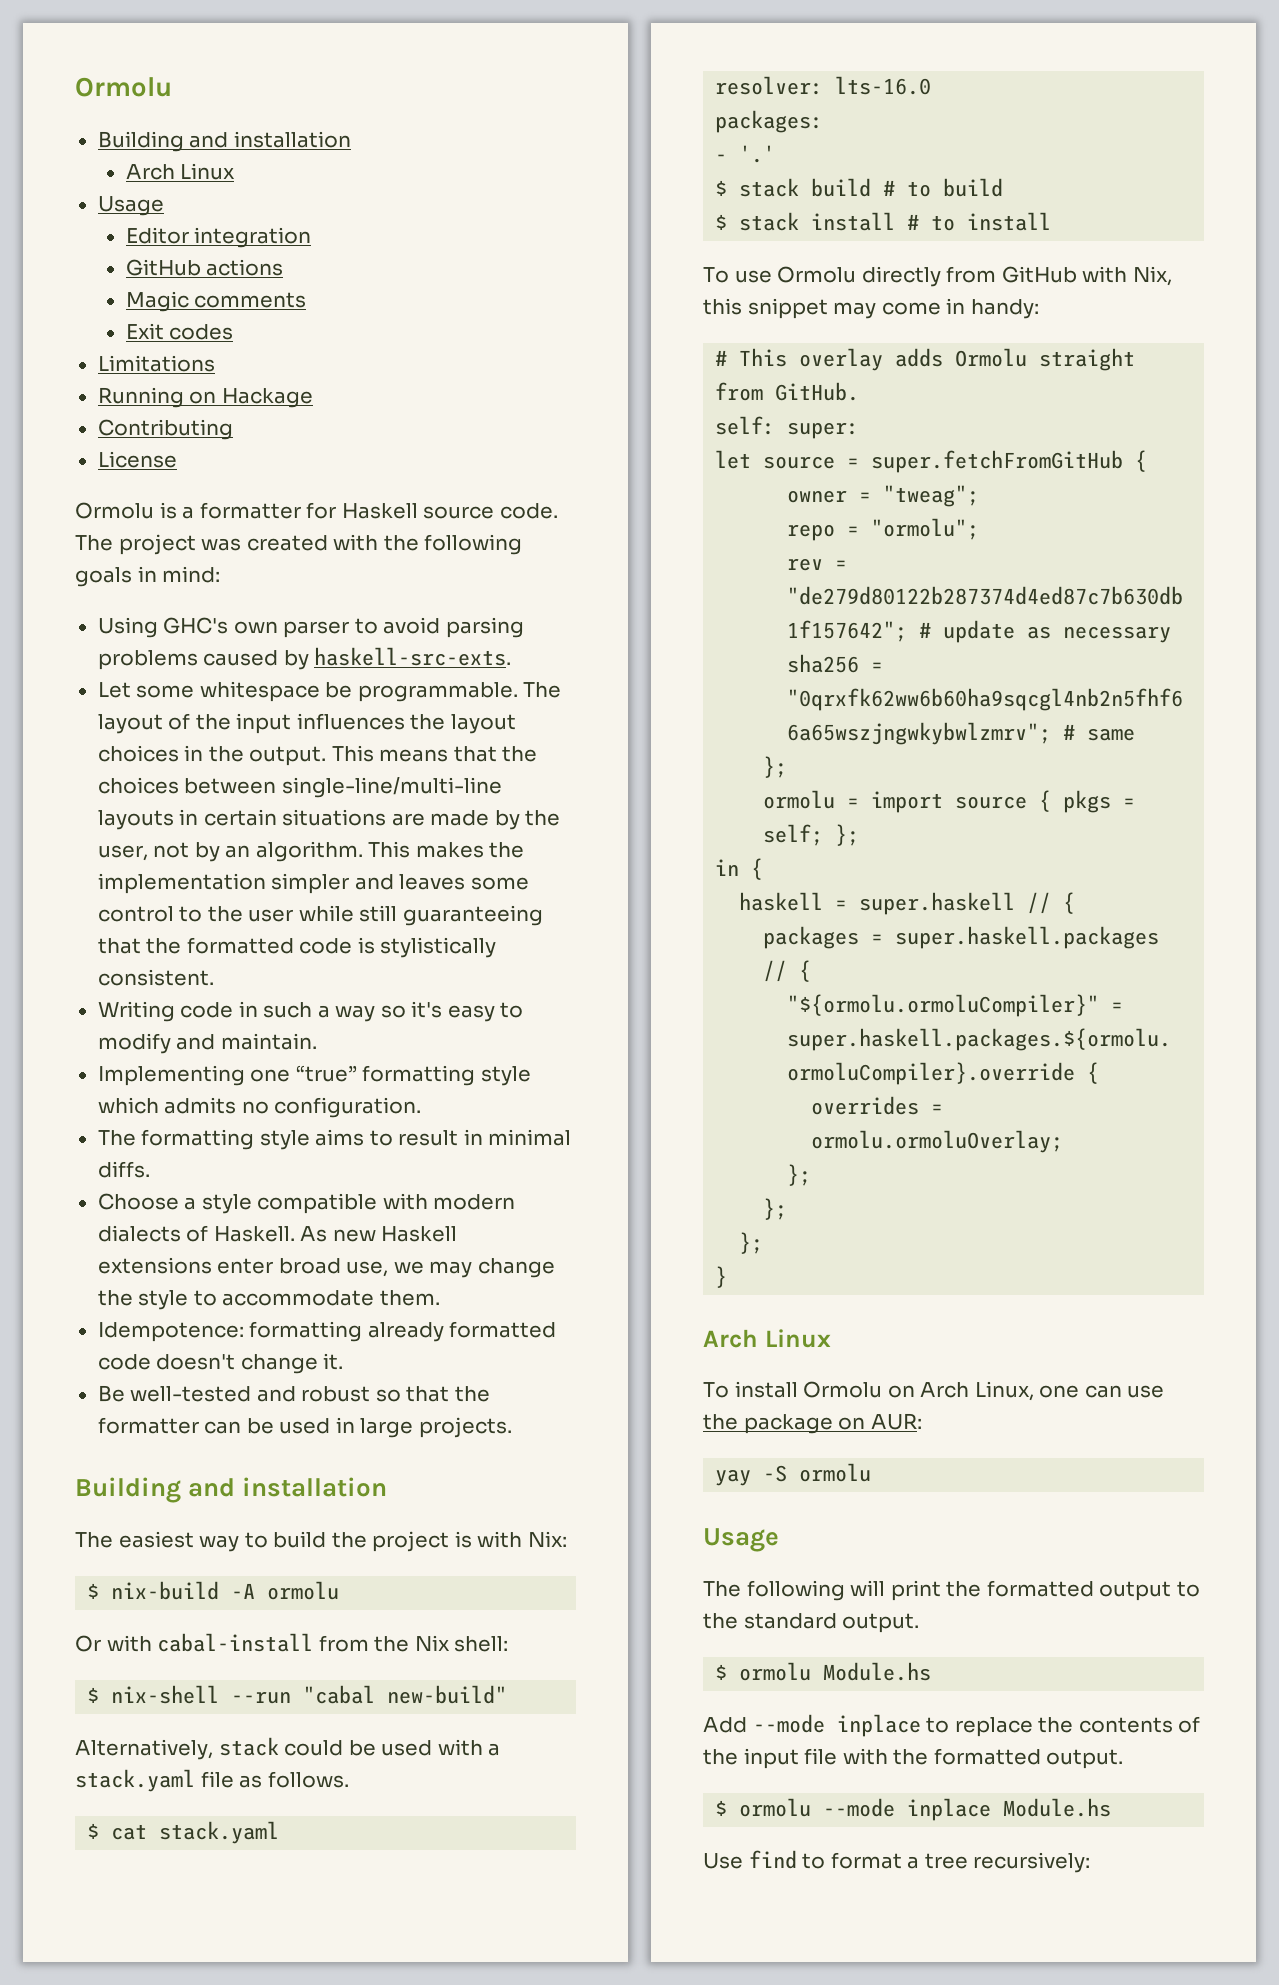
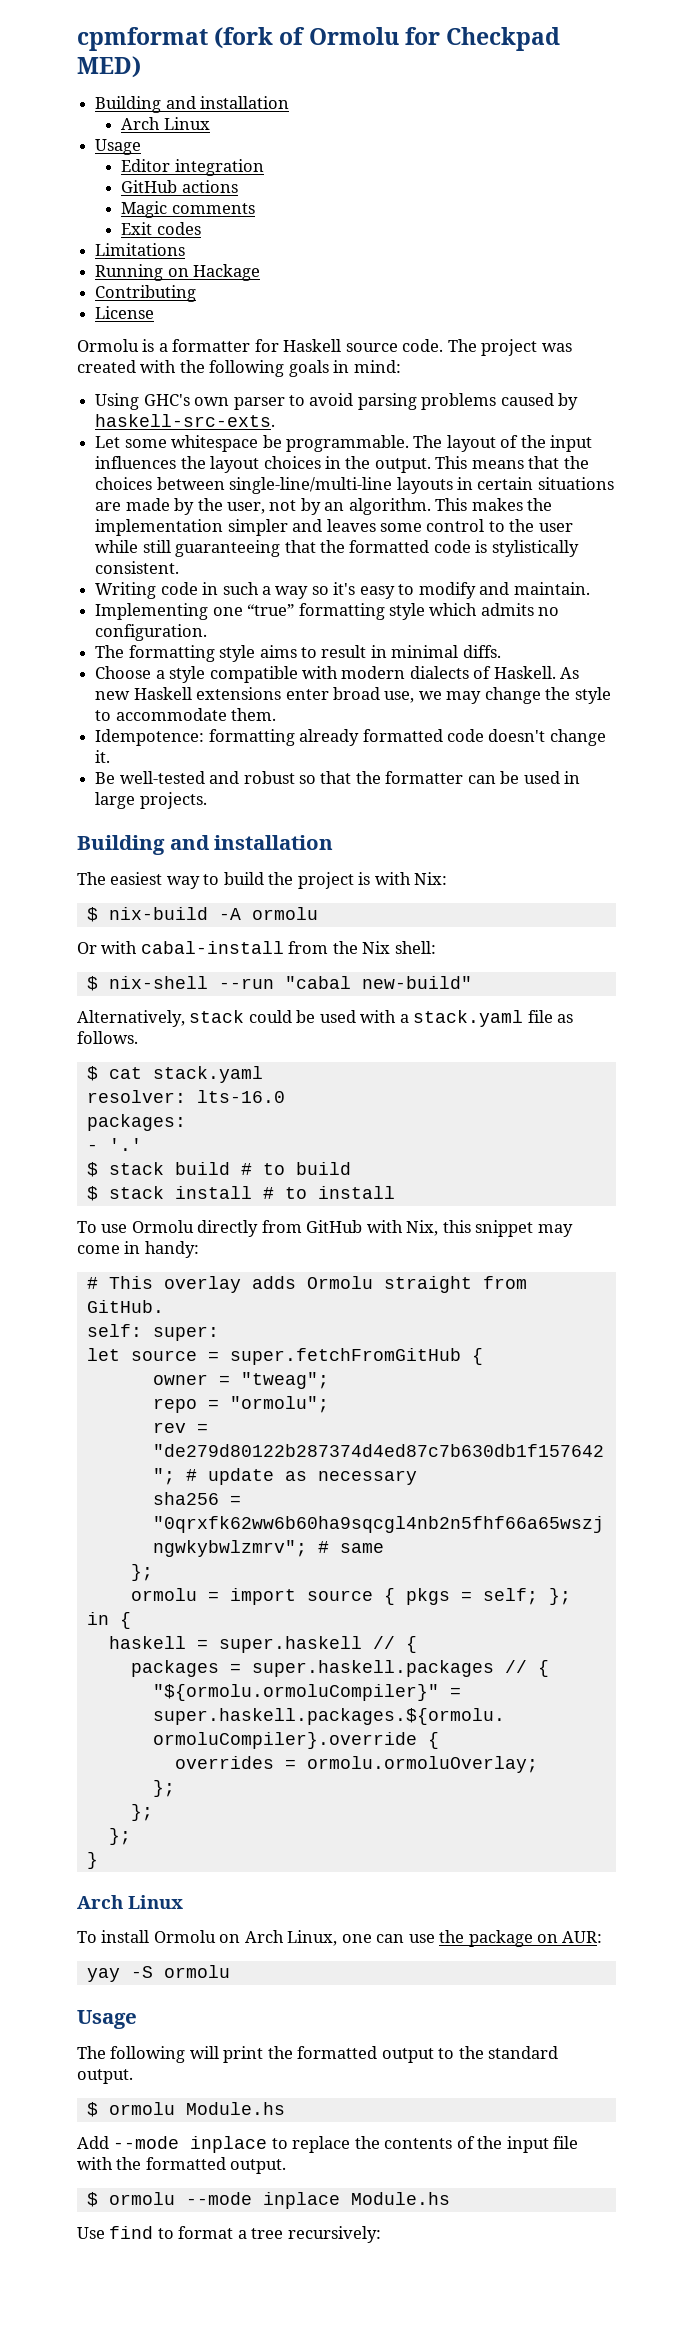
[75,77,172,97] Ormolu -> [77,27,561,51] [77,56,141,78] cpmformat (fork of Ormolu for Checkpad MED)

